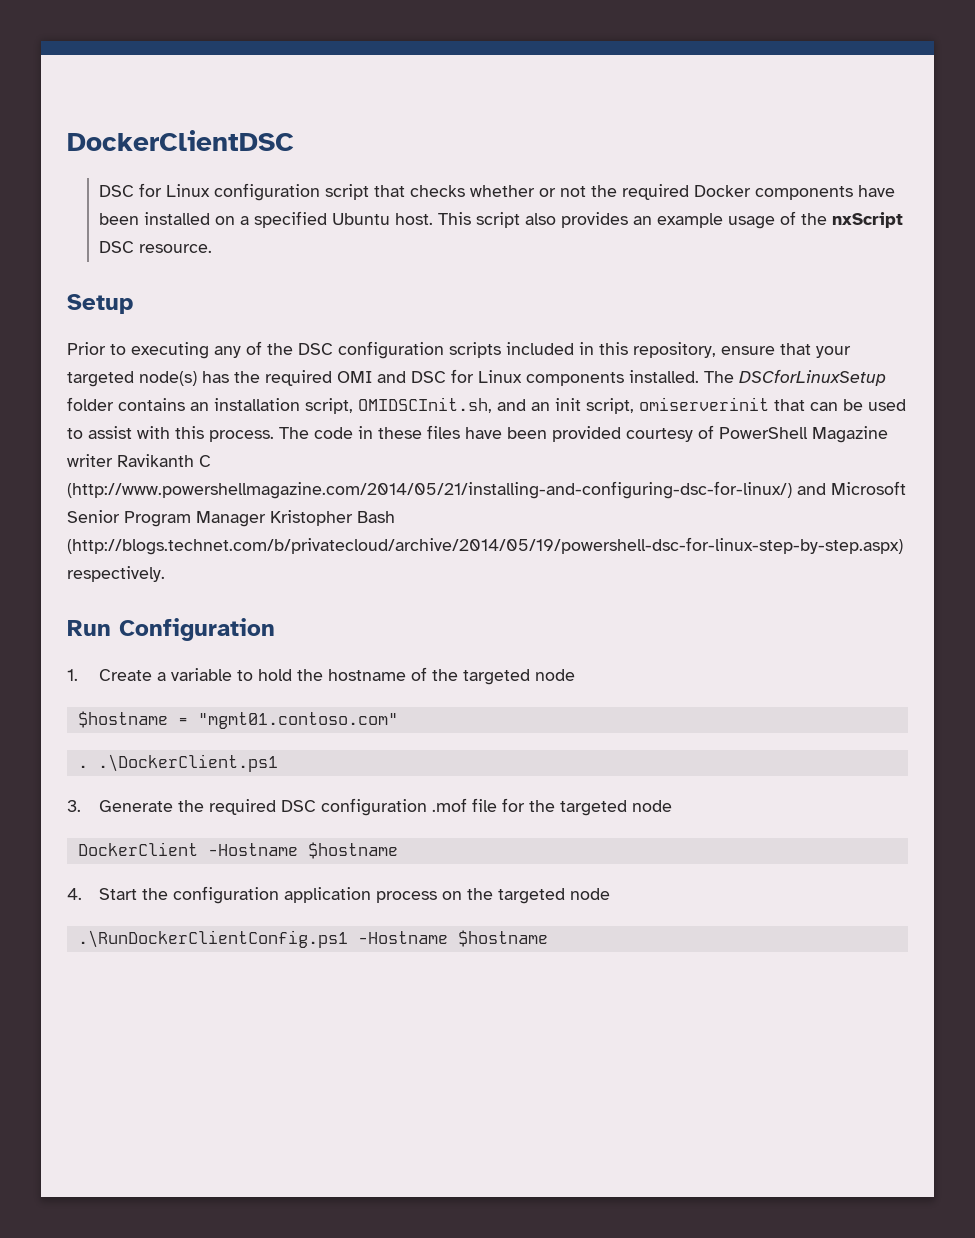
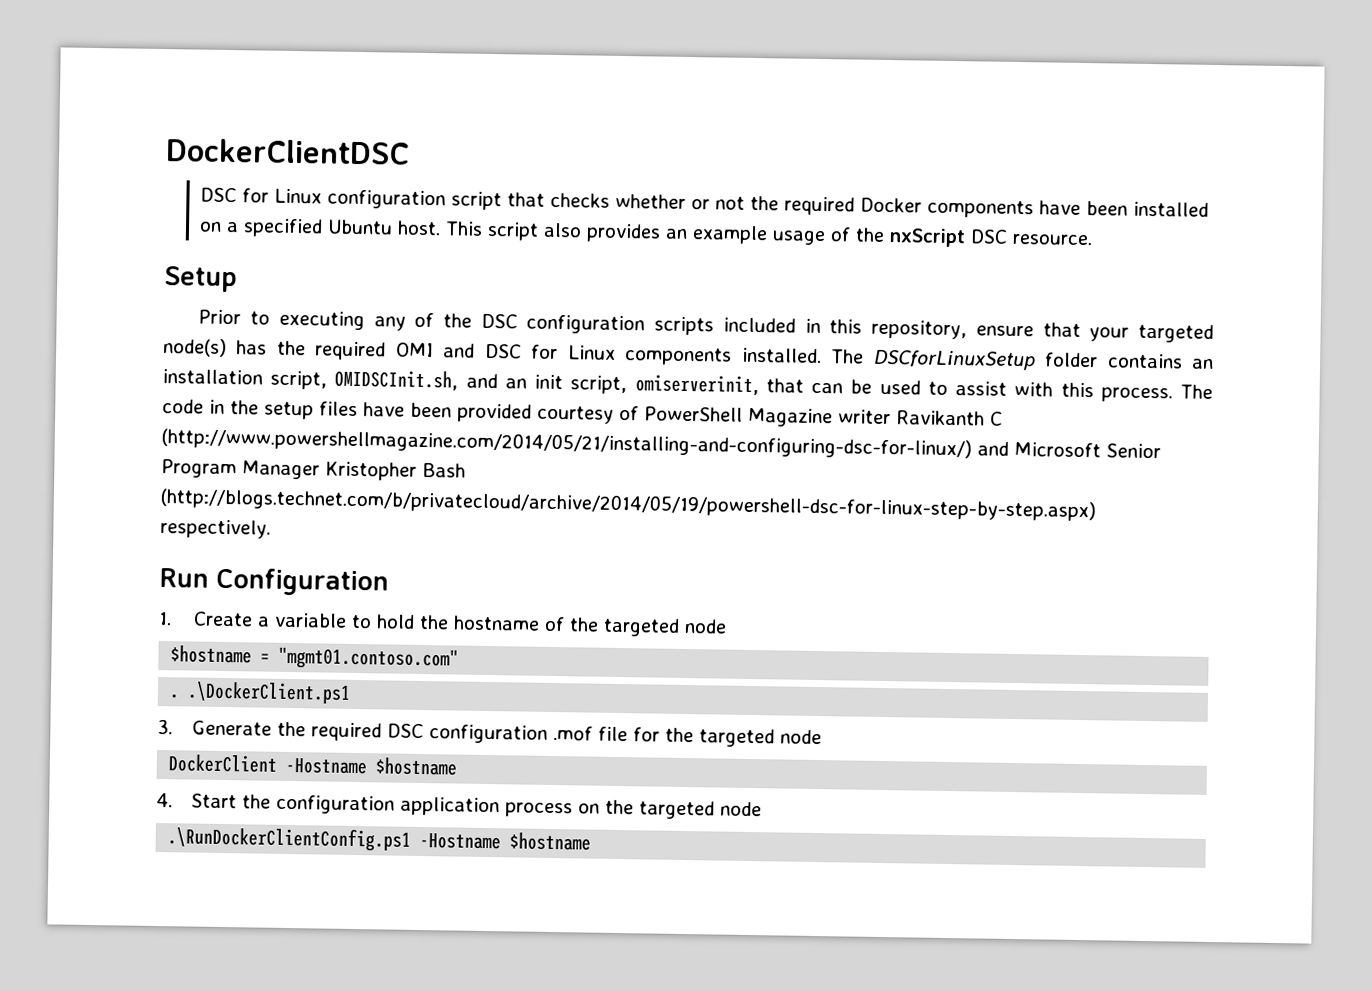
[639,397,769,411] omiserverinit -> [634,374,759,396] omiserverinit,
[378,427,422,439] these -> [230,400,314,420] the setup

